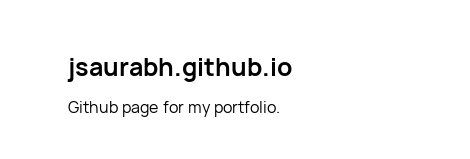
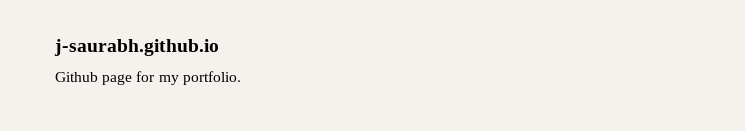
[67,58,292,82] jsaurabh.github.io -> [54,39,219,56] j-saurabh.github.io

